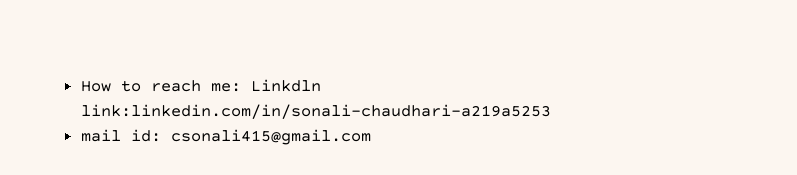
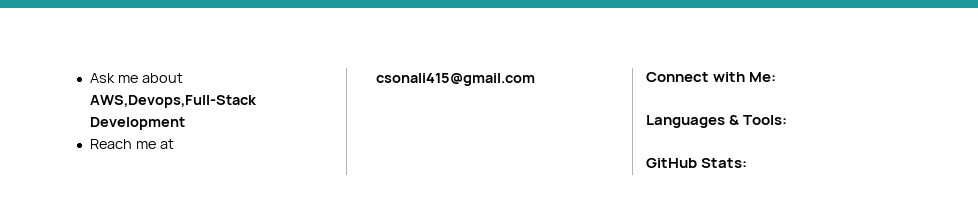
[80,79,321,92] [80,104,551,119] [80,129,371,145] How to reach me: Linkdln link:linkedin.com/in/sonali-chaudhari-a219a5253 // mail id: csonali415@gmail.com -> [89,73,183,83] [89,95,257,108] [89,117,185,130] [89,139,174,149] [375,73,535,86] [646,72,777,82] [646,115,788,128] [646,158,748,168] Ask me about AWS,Devops,Full-Stack Development // Reach me at csonali415@gmail.com // Connect with Me: // Languages & Tools: // GitHub Stats:

